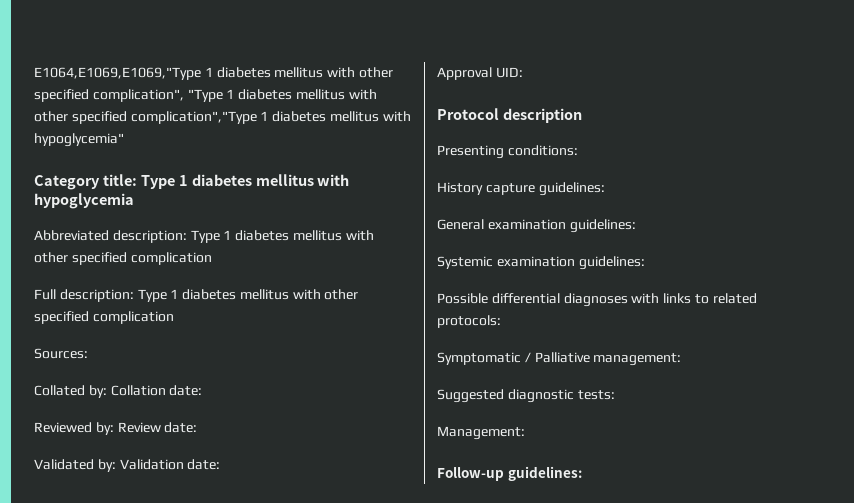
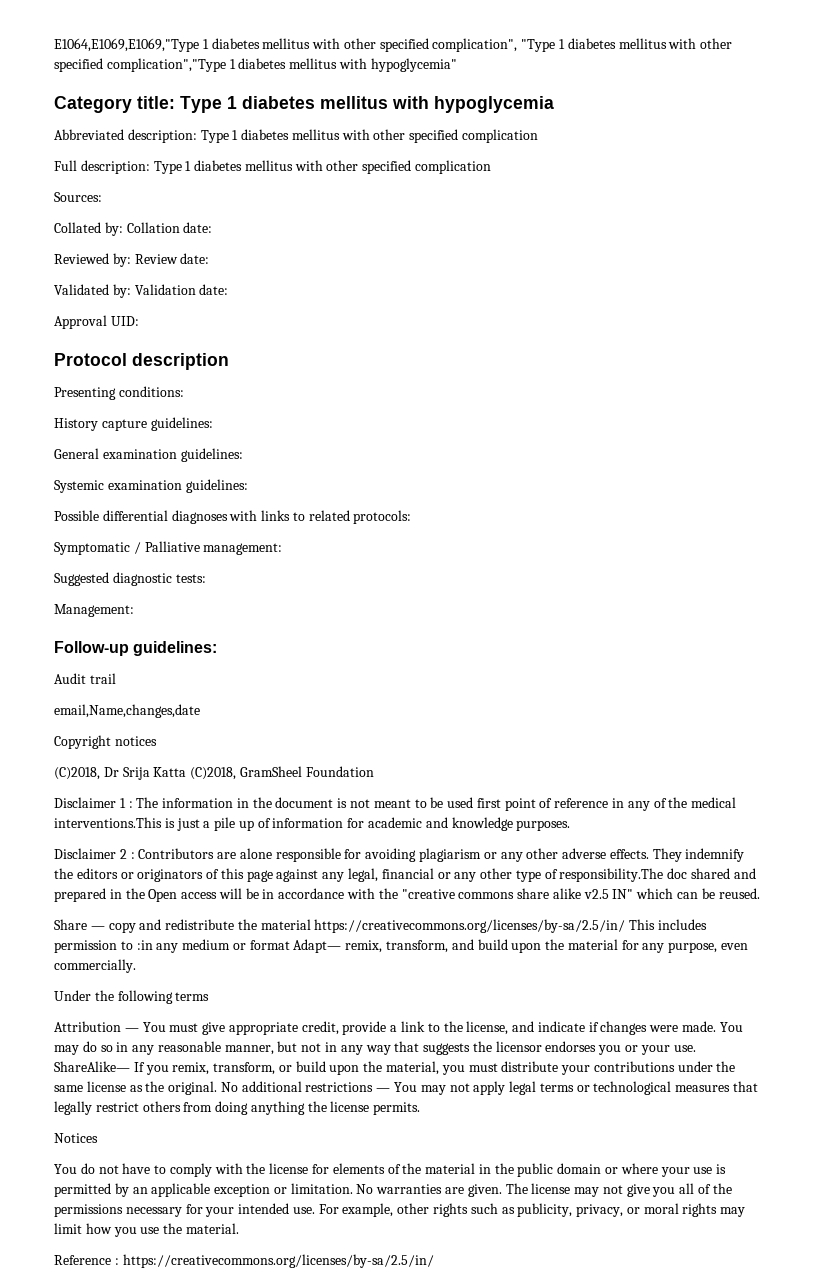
(582, 473) none -> [54,673,116,684] [54,704,200,718] [54,735,157,749] [54,766,374,780] [54,797,737,811] [54,817,571,831] [54,848,745,862] [54,868,756,882] [54,888,760,902] [54,919,708,933] [54,939,749,953] [54,959,136,973] [54,990,210,1004] [54,1021,743,1035] [54,1041,696,1055] [54,1061,736,1075] [54,1081,759,1095] [54,1101,421,1115] [54,1133,98,1143] [54,1163,727,1177] [54,1183,732,1197] [54,1203,746,1217] [54,1223,239,1237] [54,1254,434,1268] // Audit trail // email,Name,changes,date // Copyright notices // (C)2018, Dr Srija Katta (C)2018, GramSheel Foundation // Disclaimer 1 : The information in the document is not meant to be used first point of reference in any of the medical interventions.This is just a pile up of information for academic and knowledge purposes. // Disclaimer 2 : Contributors are alone responsible for avoiding plagiarism or any other adverse effects. They indemnify the editors or originators of this page against any legal, financial or any other type of responsibility.The doc shared and prepared in the Open access will be in accordance with the "creative commons share alike v2.5 IN" which can be reused. // Share — copy and redistribute the material https://creativecommons.org/licenses/by-sa/2.5/in/ This includes permission to :in any medium or format Adapt— remix, transform, and build upon the material for any purpose, even commercially. // Under the following terms // Attribution — You must give appropriate credit, provide a link to the license, and indicate if changes were made. You may do so in any reasonable manner, but not in any way that suggests the licensor endorses you or your use. ShareAlike— If you remix, transform, or build upon the material, you must distribute your contributions under the same license as the original. No additional restrictions — You may not apply legal terms or technological measures that legally restrict others from doing anything the license permits. // Notices // You do not have to comply with the license for elements of the material in the public domain or where your use is permitted by an applicable exception or limitation. No warranties are given. The license may not give you all of the permissions necessary for your intended use. For example, other rights such as publicity, privacy, or moral rights may limit how you use the material. // Reference : https://creativecommons.org/licenses/by-sa/2.5/in/

